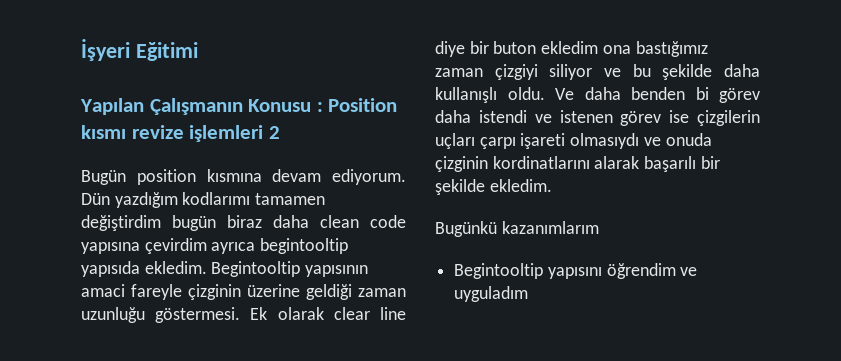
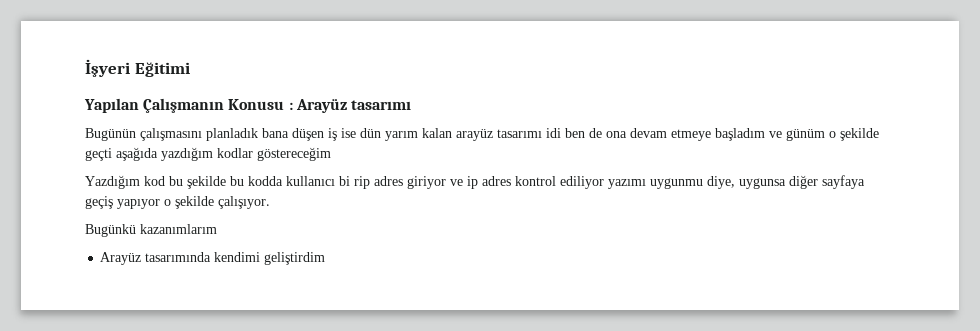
[328,98,398,112] [81,125,280,142] [81,169,406,185] [81,192,326,208] [81,215,406,231] [81,238,349,254] [81,261,369,277] [81,284,406,300] [81,307,406,323] [435,41,708,57] [435,64,760,80] [435,87,760,103] [435,110,760,126] [435,133,712,149] [435,156,720,172] [435,179,552,195] [435,221,599,237] [454,263,698,279] [454,286,529,302] Position kısmı revize işlemleri 2 // Bugün position kısmına devam ediyorum. Dün yazdığım kodlarımı tamamen değiştirdim bugün biraz daha clean code yapısına çevirdim ayrıca begintooltip yapısıda ekledim. Begintooltip yapısının amaci fareyle çizginin üzerine geldiği zaman uzunluğu göstermesi. Ek olarak clear line diye bir buton ekledim ona bastığımız zaman çizgiyi siliyor ve bu şekilde daha kullanışlı oldu. Ve daha benden bi görev daha istendi ve istenen görev ise çizgilerin uçları çarpı işareti olmasıydı ve onuda çizginin kordinatlarını alarak başarılı bir şekilde ekledim. // Bugünkü kazanımlarım // Begintooltip yapısını öğrendim ve uyguladım -> [295,99,411,113] [85,128,879,141] [85,147,331,161] [85,175,865,189] [85,196,270,209] [85,224,217,237] [100,252,326,265] Arayüz tasarımı // Bugünün çalışmasını planladık bana düşen iş ise dün yarım kalan arayüz tasarımı idi ben de ona devam etmeye başladım ve günüm o şekilde geçti aşağıda yazdığım kodlar göstereceğim // Yazdığım kod bu şekilde bu kodda kullanıcı bi rip adres giriyor ve ip adres kontrol ediliyor yazımı uygunmu diye, uygunsa diğer sayfaya geçiş yapıyor o şekilde çalışıyor. // Bugünkü kazanımlarım // Arayüz tasarımında kendimi geliştirdim

